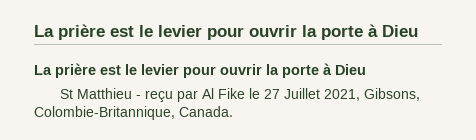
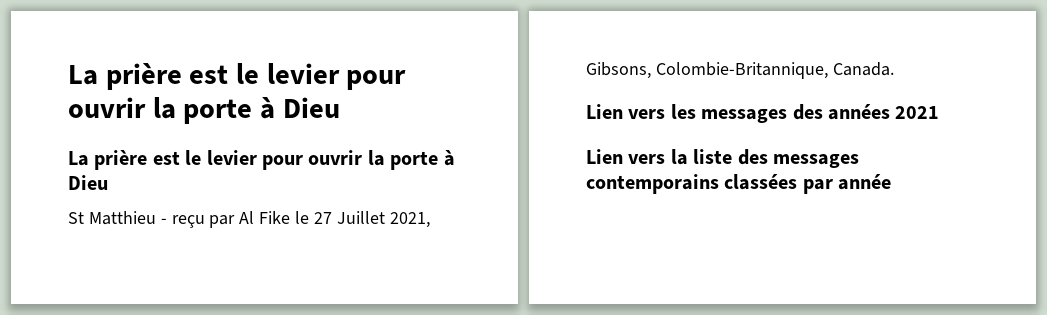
(233, 111) none -> [586,104,940,123] [586,149,859,168] [586,174,892,194] // Lien vers les messages des années 2021 // Lien vers la liste des messages contemporains classées par année

